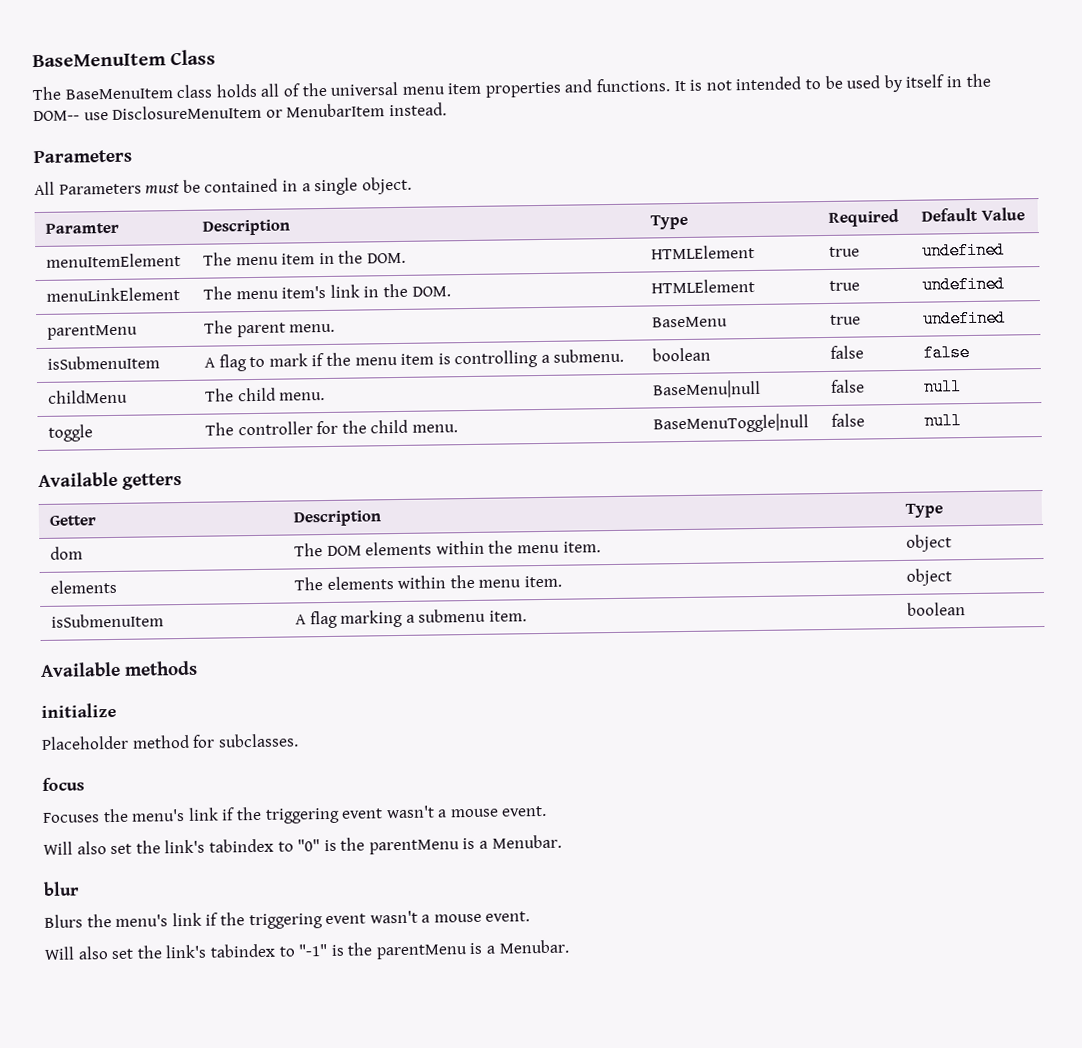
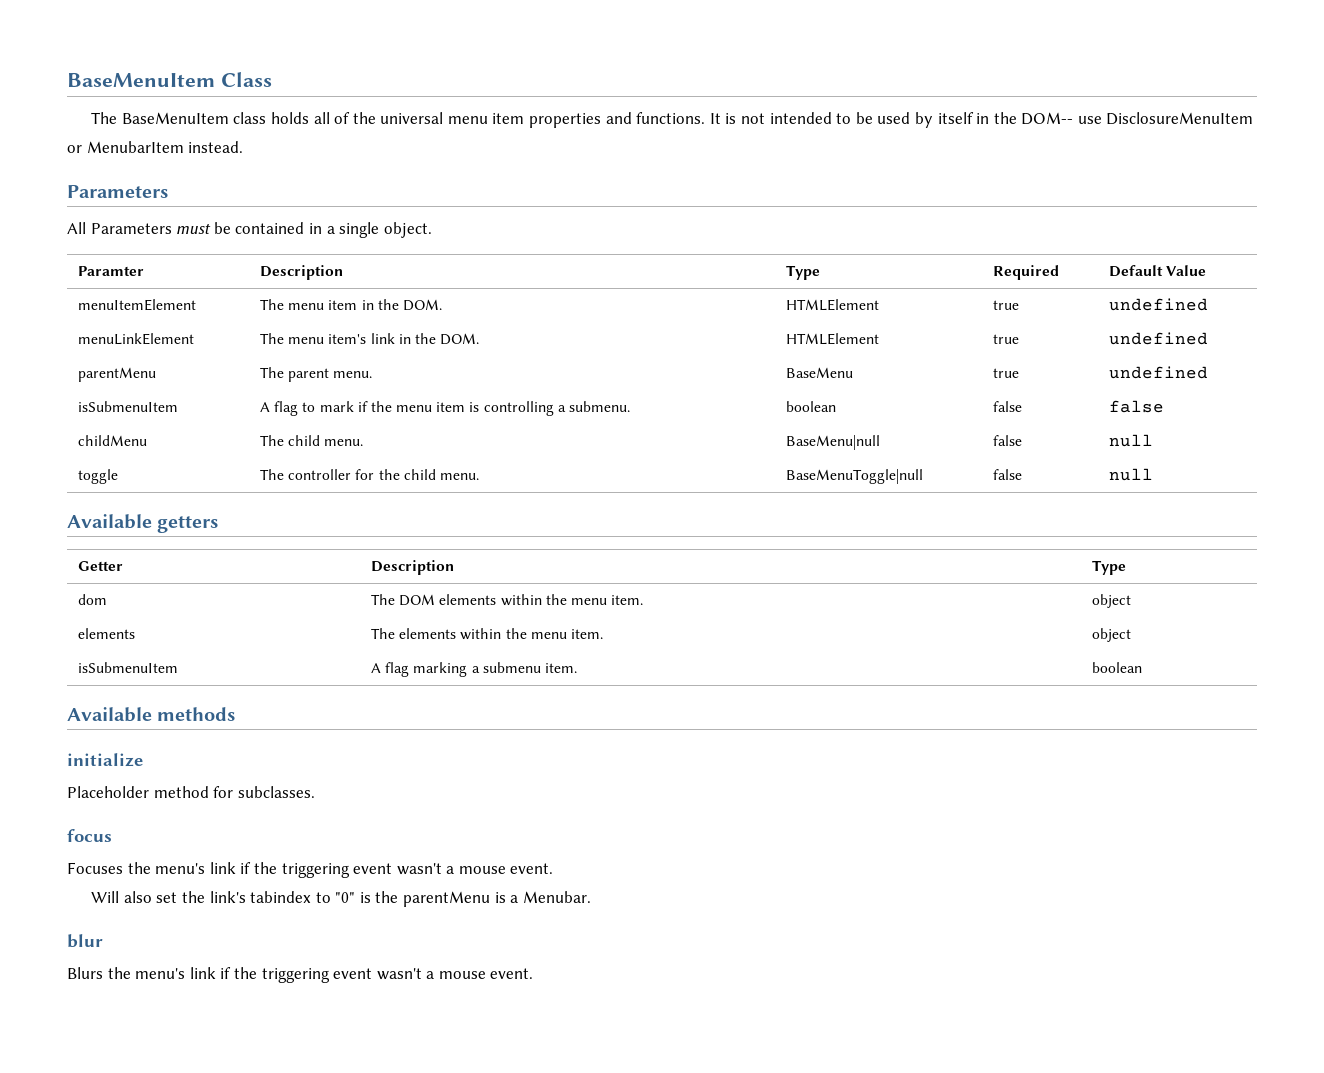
[44,939,569,960] // Will also set the link's tabindex to "-1" is the parentMenu is a Menubar. -> (534, 973) none

